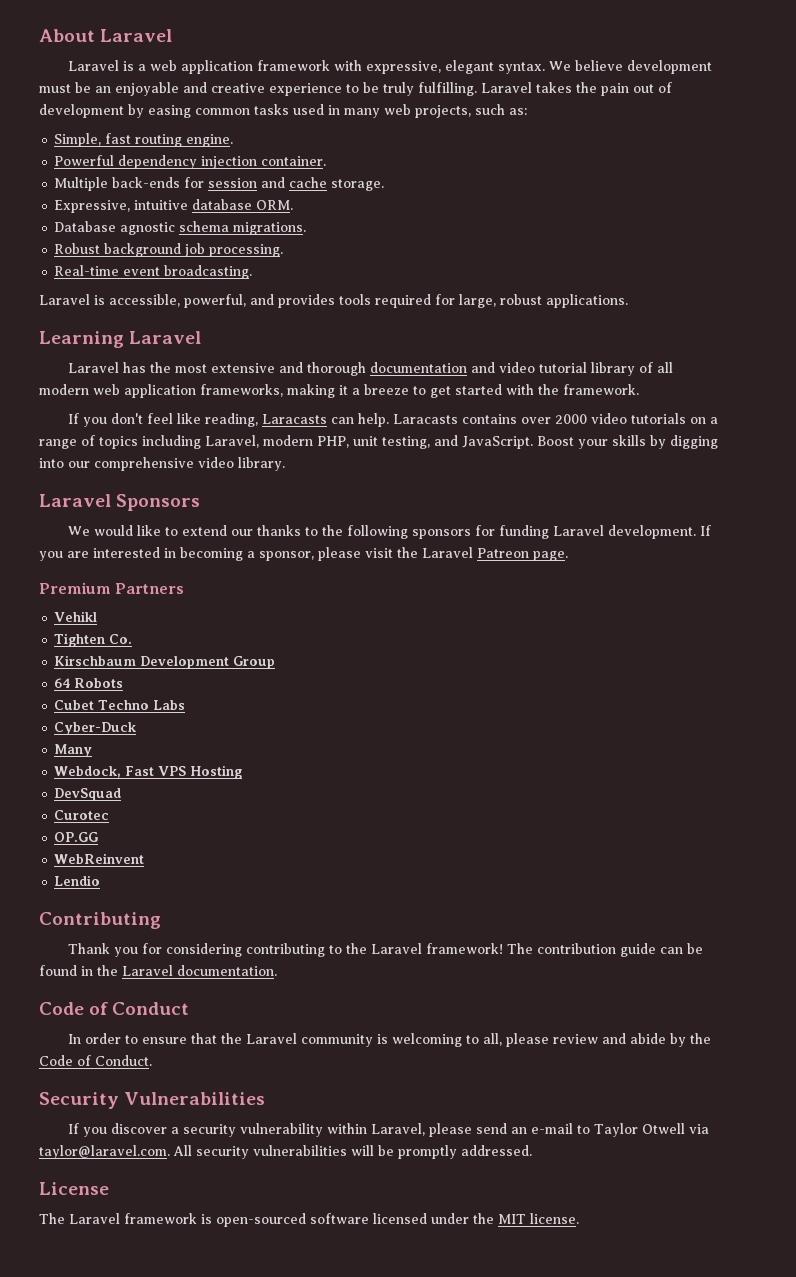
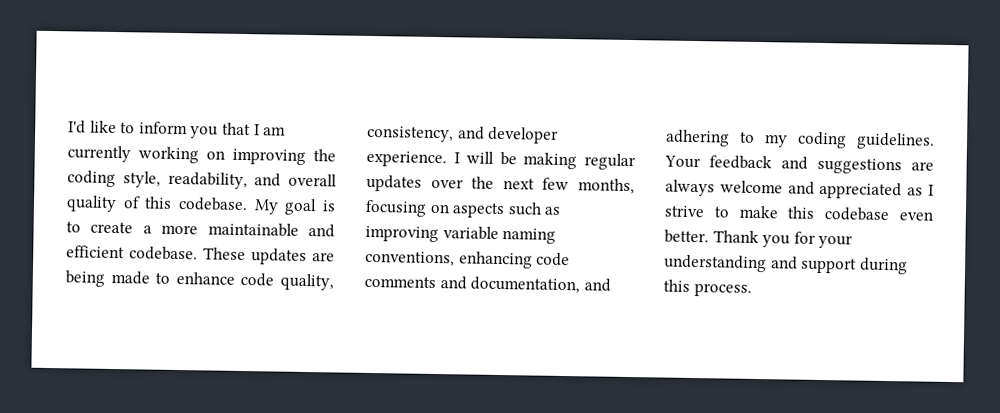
[39,29,173,42] [68,60,713,74] [39,82,672,96] [39,104,527,118] [54,133,234,147] [54,155,327,169] [54,177,385,191] [54,199,294,213] [54,221,307,235] [54,243,284,257] [54,265,253,279] [39,294,628,308] [39,331,202,348] [68,362,674,376] [39,384,639,398] [68,413,719,427] [39,435,718,449] [39,457,285,471] [39,494,201,511] [68,525,712,539] [39,547,568,561] [39,582,185,594] [54,611,98,622] [54,633,133,647] [54,655,276,669] [54,678,124,688] [54,700,186,710] [54,722,138,735] [54,744,93,757] [54,765,243,779] [54,788,122,801] [54,810,110,820] [54,832,100,842] [54,853,145,864] [54,875,101,886] [39,912,161,929] [68,943,704,957] [39,965,277,976] [39,1002,190,1015] [68,1033,712,1047] [39,1055,152,1066] [39,1092,266,1109] [68,1123,710,1137] [39,1145,532,1159] [39,1182,109,1195] [39,1213,579,1227] About Laravel // Laravel is a web application framework with expressive, elegant syntax. We believe development must be an enjoyable and creative experience to be truly fulfilling. Laravel takes the pain out of development by easing common tasks used in many web projects, such as: // Simple, fast routing engine. // Powerful dependency injection container. // Multiple back-ends for session and cache storage. // Expressive, intuitive database ORM. // Database agnostic schema migrations. // Robust background job processing. // Real-time event broadcasting. // Laravel is accessible, powerful, and provides tools required for large, robust applications. // Learning Laravel // Laravel has the most extensive and thorough documentation and video tutorial library of all modern web application frameworks, making it a breeze to get started with the framework. // If you don't feel like reading, Laracasts can help. Laracasts contains over 2000 video tutorials on a range of topics including Laravel, modern PHP, unit testing, and JavaScript. Boost your skills by digging into our comprehensive video library. // Laravel Sponsors // We would like to extend our thanks to the following sponsors for funding Laravel development. If you are interested in becoming a sponsor, please visit the Laravel Patreon page. // Premium Partners // Vehikl // Tighten Co. // Kirschbaum Development Group // 64 Robots // Cubet Techno Labs // Cyber-Duck // Many // Webdock, Fast VPS Hosting // DevSquad // Curotec // OP.GG // WebReinvent // Lendio // Contributing // Thank you for considering contributing to the Laravel framework! The contribution guide can be found in the Laravel documentation. // Code of Conduct // In order to ensure that the Laravel community is welcoming to all, please review and abide by the Code of Conduct. // Security Vulnerabilities // If you discover a security vulnerability within Laravel, please send an e-mail to Taylor Otwell via taylor@laravel.com. All security vulnerabilities will be promptly addressed. // License // The Laravel framework is open-sourced software licensed under the MIT license. -> [68,120,287,139] [67,145,336,165] [67,170,337,190] [66,195,336,216] [66,221,335,238] [66,245,335,265] [65,270,334,291] [367,125,560,144] [366,150,636,171] [366,174,635,195] [365,199,562,219] [365,225,557,244] [365,250,571,269] [364,275,611,294] [665,129,935,150] [664,155,934,175] [665,179,934,200] [664,205,933,222] [664,229,854,249] [664,254,908,275] [663,279,752,297] I'd like to inform you that I am currently working on improving the coding style, readability, and overall quality of this codebase. My goal is to create a more maintainable and efficient codebase. These updates are being made to enhance code quality, consistency, and developer experience. I will be making regular updates over the next few months, focusing on aspects such as improving variable naming conventions, enhancing code comments and documentation, and adhering to my coding guidelines. Your feedback and suggestions are always welcome and appreciated as I strive to make this codebase even better. Thank you for your understanding and support during this process.

